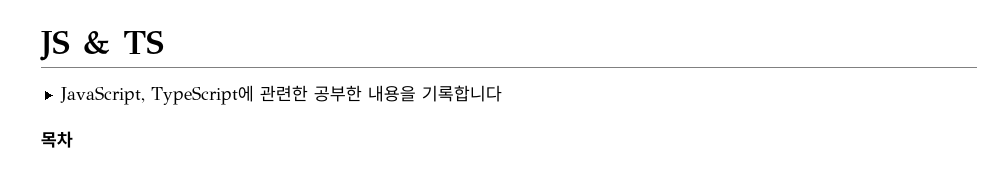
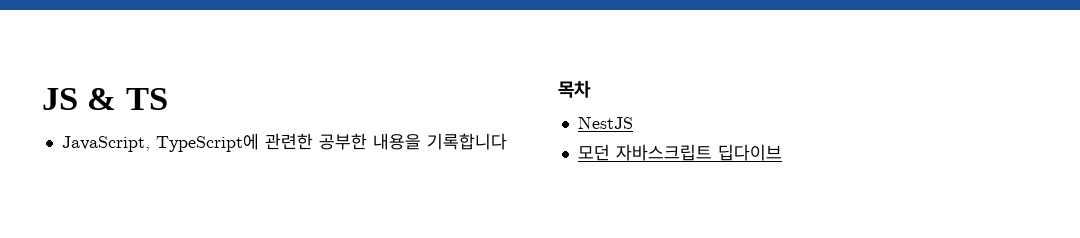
(73, 139) none -> [577,116,633,129] [577,144,782,161] // NestJS // 모던 자바스크립트 딥다이브

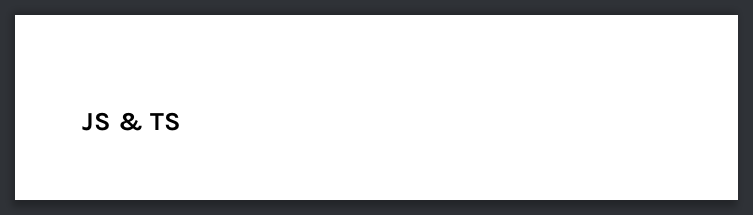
[61,133,507,152] [558,80,591,98] [577,116,633,129] [577,144,782,161] // JavaScript, TypeScript에 관련한 공부한 내용을 기록합니다 // 목차 // NestJS // 모던 자바스크립트 딥다이브 -> (182, 121) none

